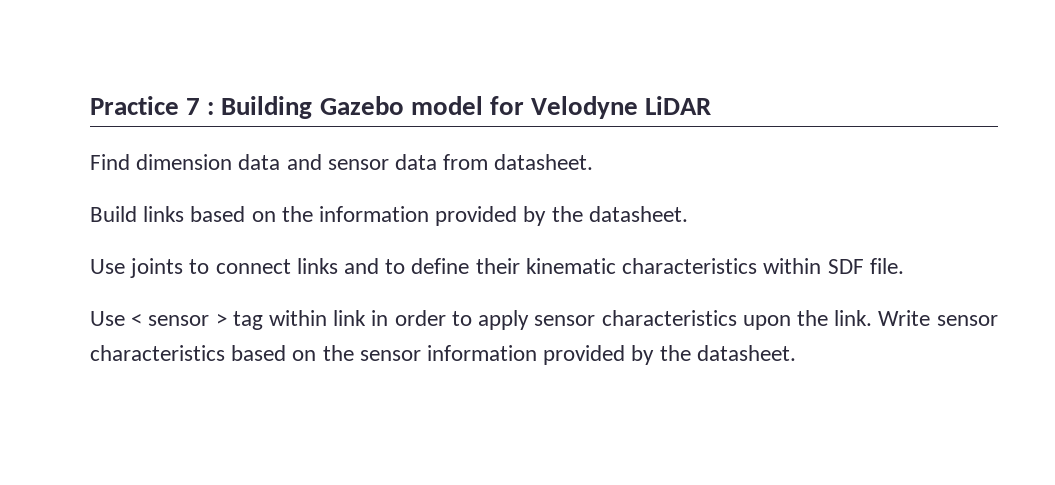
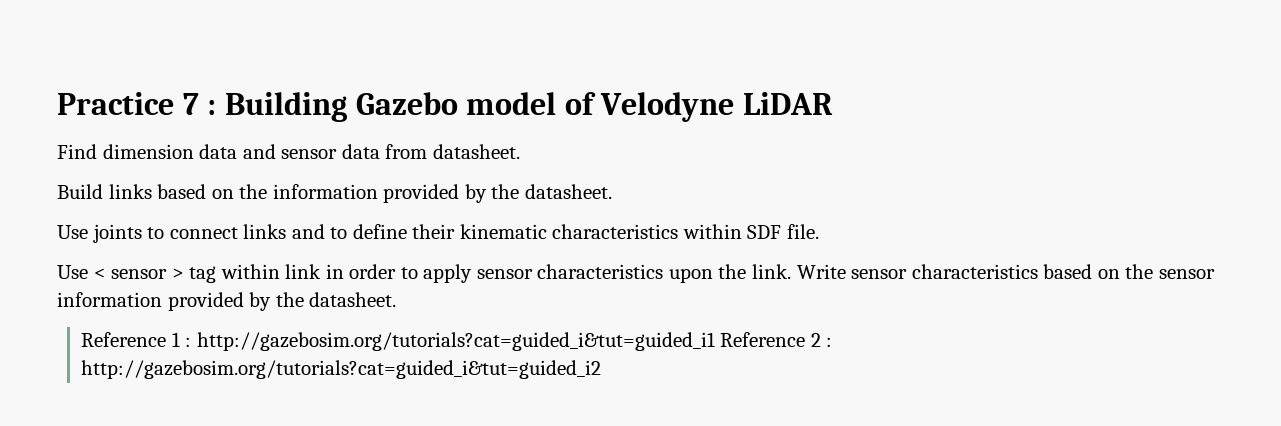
[489,96,524,115] for -> [564,92,596,115] of
(796, 353) none -> [80,332,833,351] [80,360,601,379] // Reference 1 : http://gazebosim.org/tutorials?cat=guided_i&tut=guided_i1 Reference 2 : http://gazebosim.org/tutorials?cat=guided_i&tut=guided_i2

